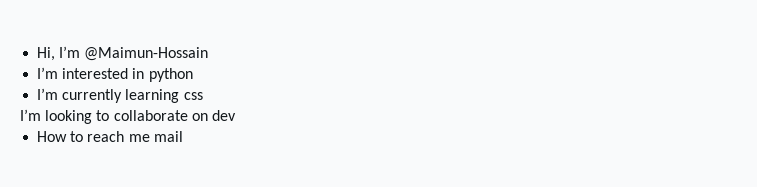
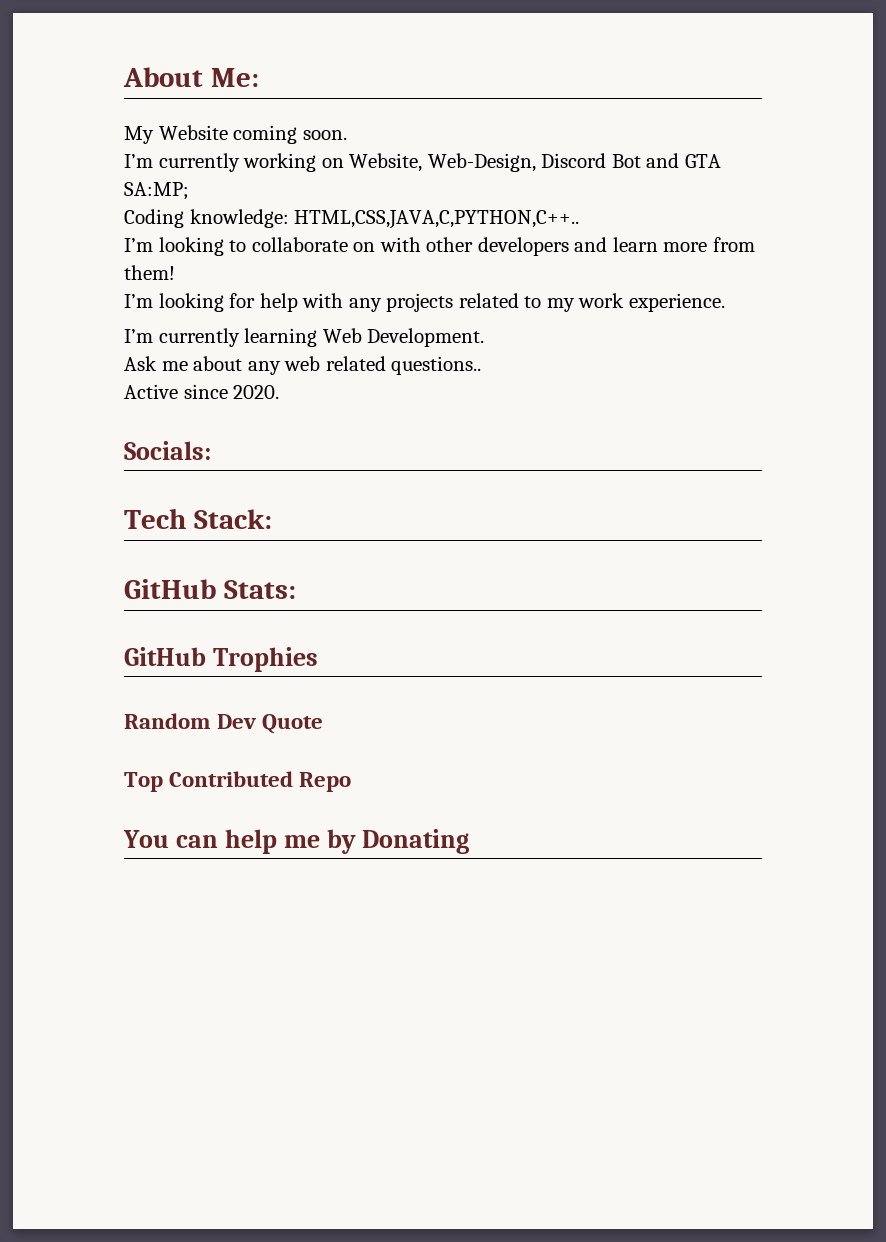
[37,46,209,61] [37,67,193,82] [37,88,203,103] Hi, I’m @Maimun-Hossain // I’m interested in python // I’m currently learning css -> [123,67,259,87] [124,125,347,144] [124,153,721,172] [124,182,189,200] [124,209,580,229] About Me: // My Website coming soon. // I’m currently working on Website, Web-Design, Discord Bot and GTA SA:MP; // Coding knowledge: HTML,CSS,JAVA,C,PYTHON,C++..
[211,110,236,121] [37,131,183,142] dev // How to reach me mail -> [379,237,755,256] [124,265,175,280] [124,293,725,312] [124,328,485,347] [124,356,482,375] [124,384,280,399] [124,441,211,460] [124,508,272,529] [124,579,296,599] [124,647,318,672] [124,713,324,734] [124,771,352,792] [123,829,470,854] with other developers and learn more from them! // I’m looking for help with any projects related to my work experience. // I’m currently learning Web Development. // Ask me about any web related questions.. // Active since 2020. // Socials: // Tech Stack: // GitHub Stats: // GitHub Trophies // Random Dev Quote // Top Contributed Repo // You can help me by Donating

